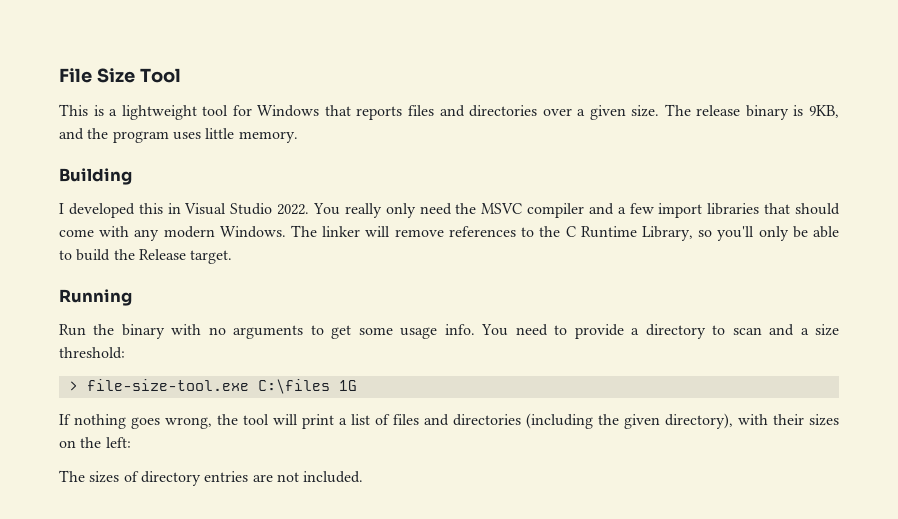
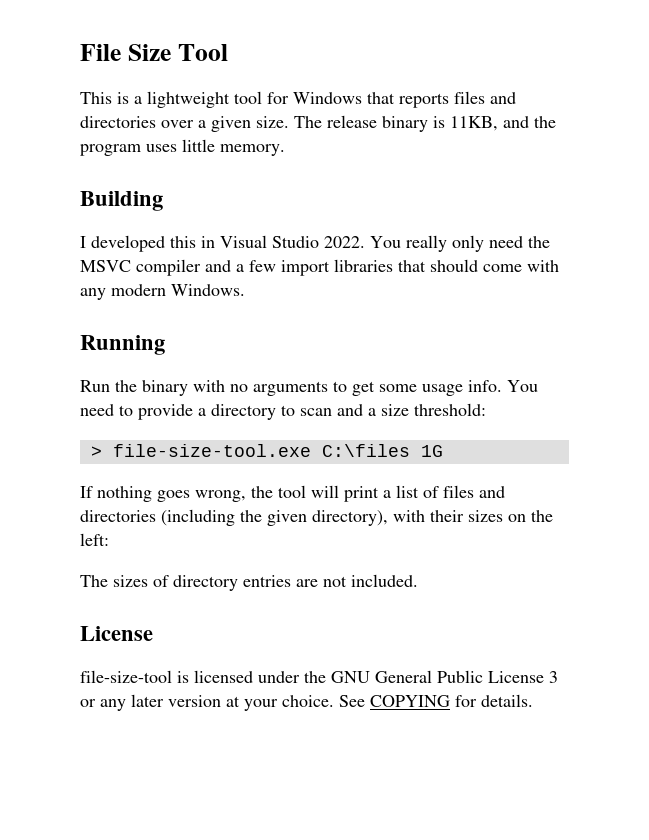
[808,105,839,118] 9KB, -> [450,116,498,131] 11KB,
[291,225,840,241] [59,249,233,264] The linker will remove references to the C Runtime Library, so you'll only be able to build the Release target. -> (245, 290) none
(364, 477) none -> [80,626,153,641] [80,670,558,683] [80,694,533,711] // License // file-size-tool is licensed under the GNU General Public License 3 or any later version at your choice. See COPYING for details.

